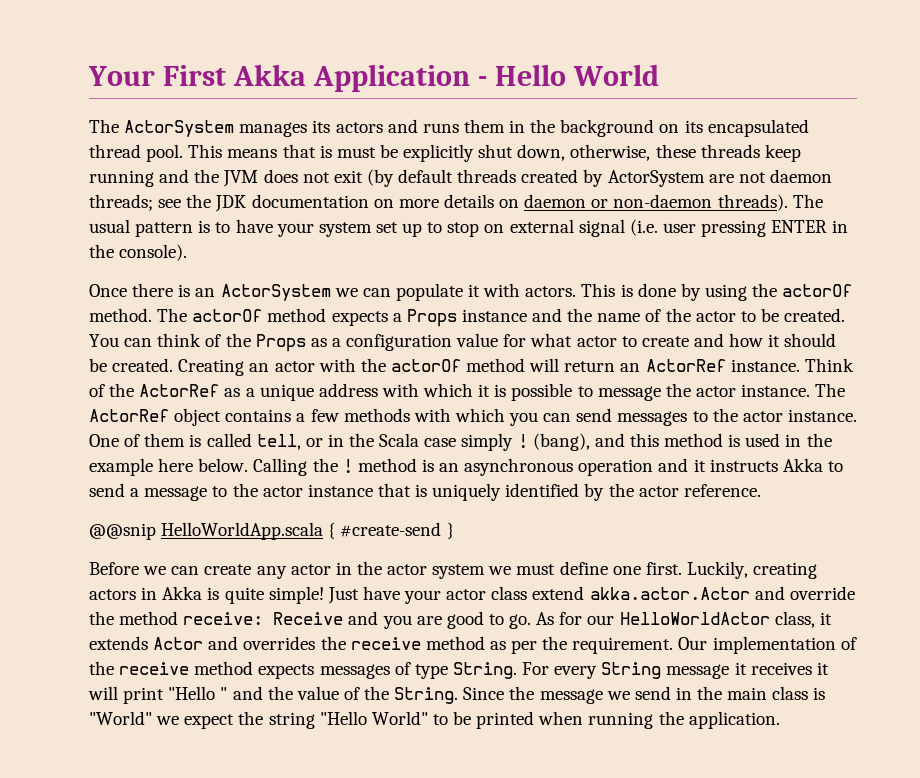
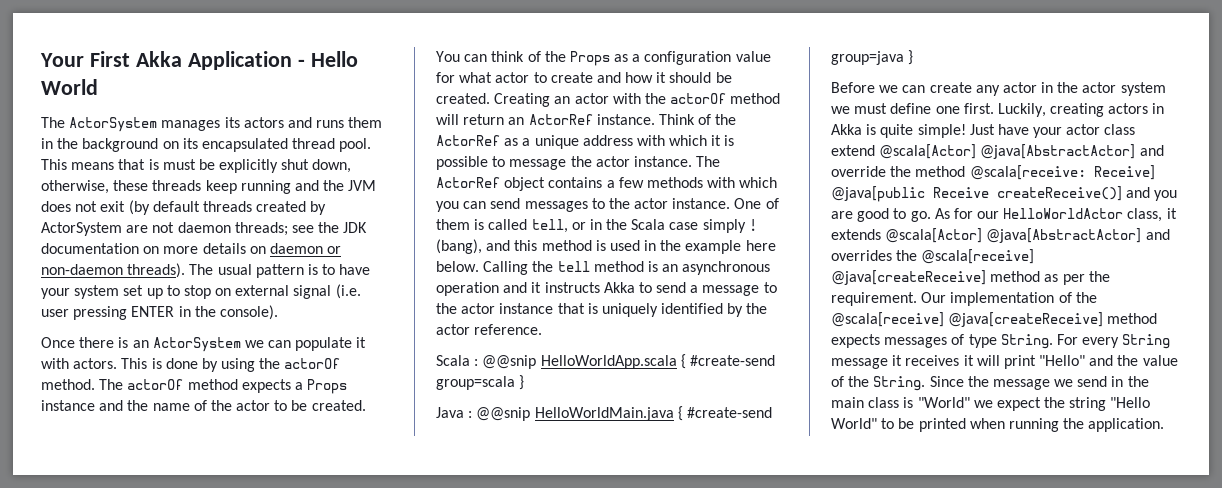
[342,459,353,474] ! -> [557,261,590,272] tell
(761, 490) none -> [436,355,479,366] Scala :
(442, 529) none -> [436,375,525,390] [436,406,772,421] [831,51,904,65] group=scala } // Java : @@snip HelloWorldMain.java { #create-send group=java
[589,587,750,600] akka.actor.Actor -> [879,144,1136,159] @scala[Actor] @java[AbstractActor]
[183,612,344,625] receive: Receive -> [969,165,1155,180] [831,186,1122,202] @scala[receive: Receive] @java[public Receive createReceive()]
[153,637,204,650] Actor -> [885,228,1142,243] @scala[Actor] @java[AbstractActor]
[350,637,421,650] receive -> [921,249,1035,264] [831,270,986,285] @scala[receive] @java[createReceive]
[119,662,190,675] receive -> [831,312,1104,327] @scala[receive] @java[createReceive]
[168,686,228,700] "Hello " -> [1039,355,1086,366] "Hello"

